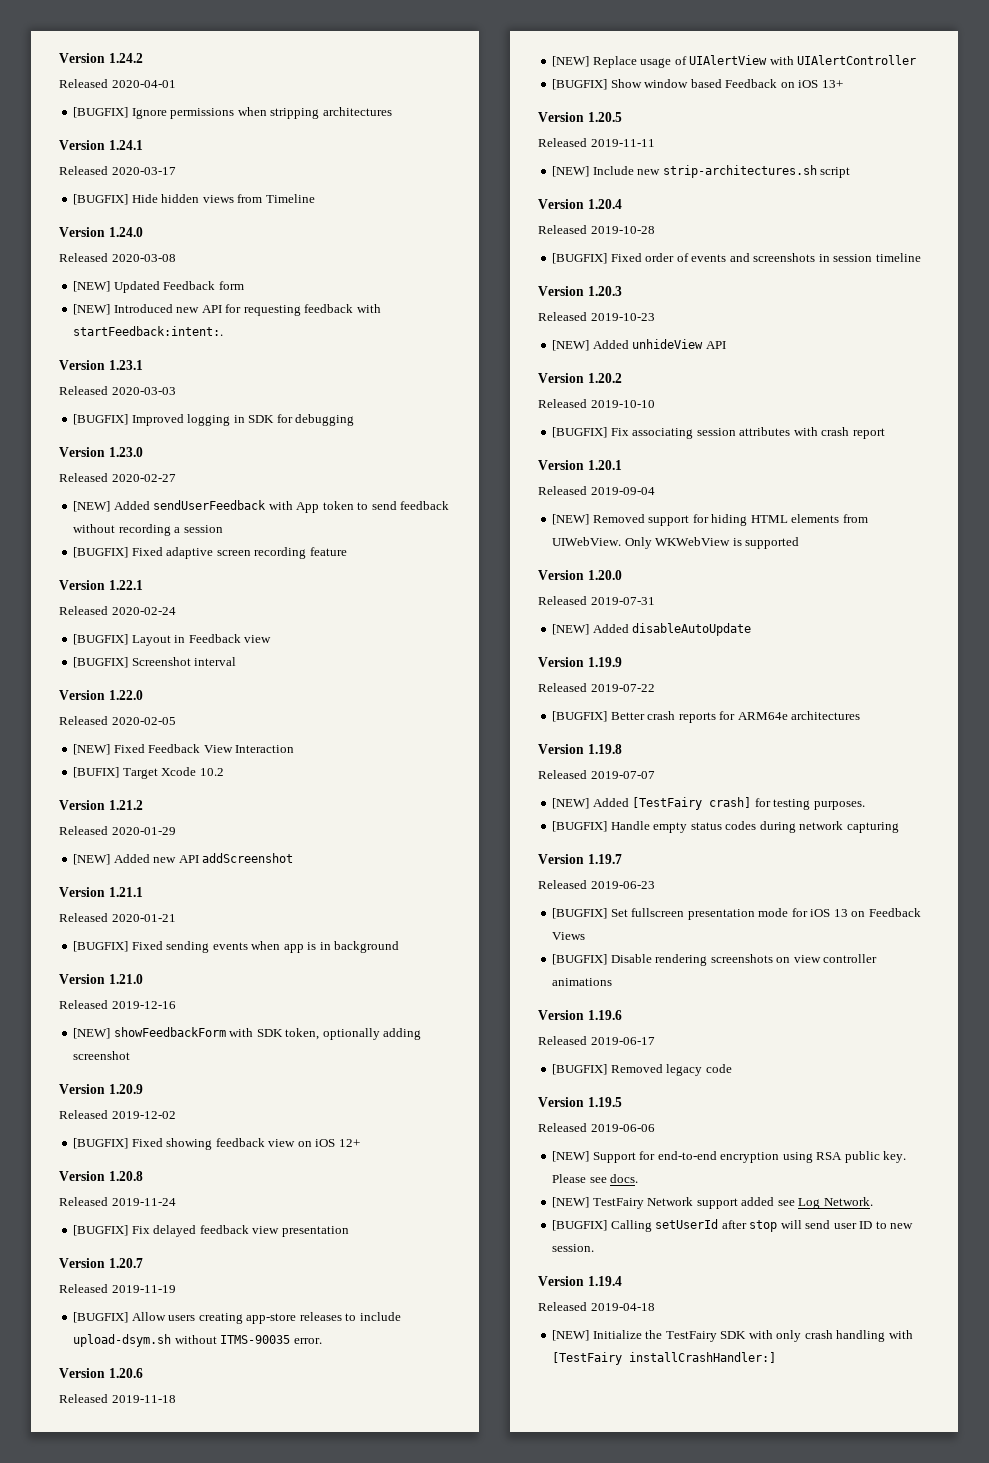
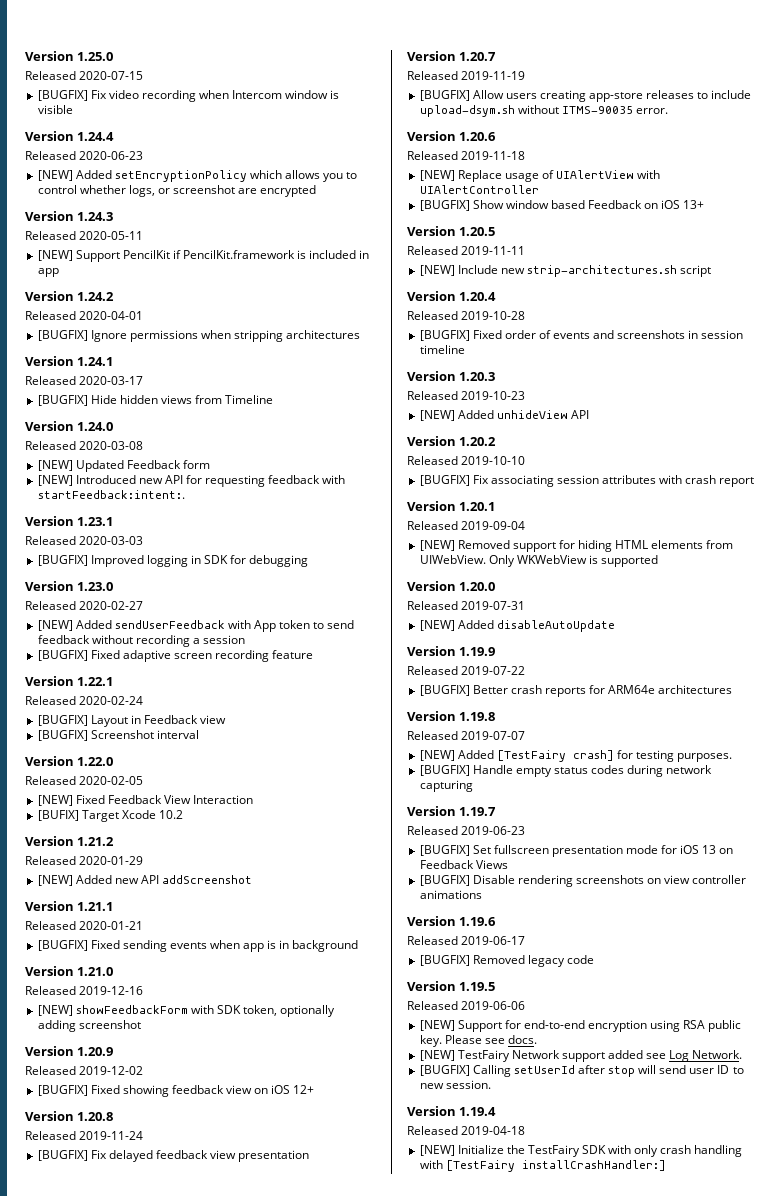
[59,53,105,63] Version -> [25,51,114,61] [25,71,144,80] [37,90,340,102] [37,105,73,114] [25,131,115,141] [25,151,144,160] [37,170,358,182] [37,185,317,197] [25,211,114,221] [25,231,144,240] [37,250,370,262] [37,268,59,277] [25,291,74,301] Version 1.25.0 // Released 2020-07-15 // [BUGFIX] Fix video recording when Intercom window is visible // Version 1.24.4 // Released 2020-06-23 // [NEW] Added setEncryptionPolicy which allows you to control whether logs, or screenshot are encrypted // Version 1.24.3 // Released 2020-05-11 // [NEW] Support PencilKit if PencilKit.framework is included in app // Version

